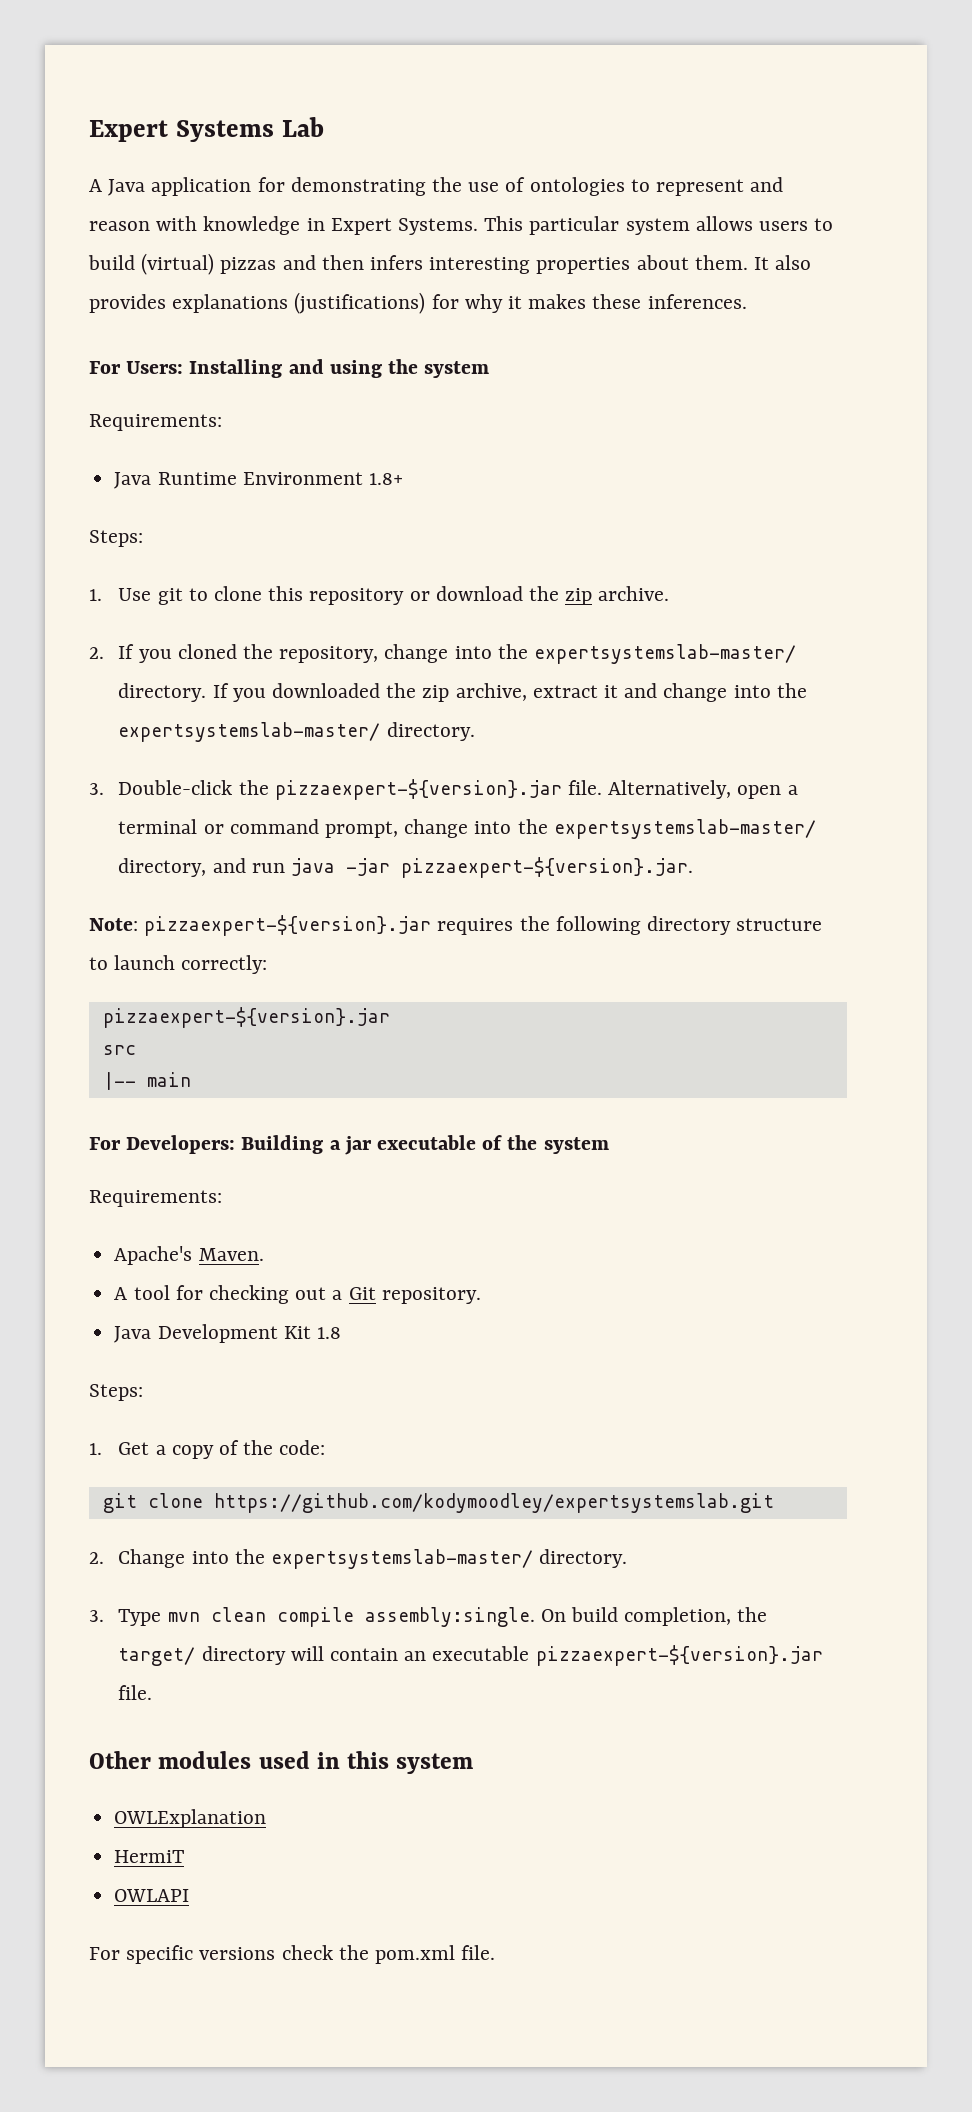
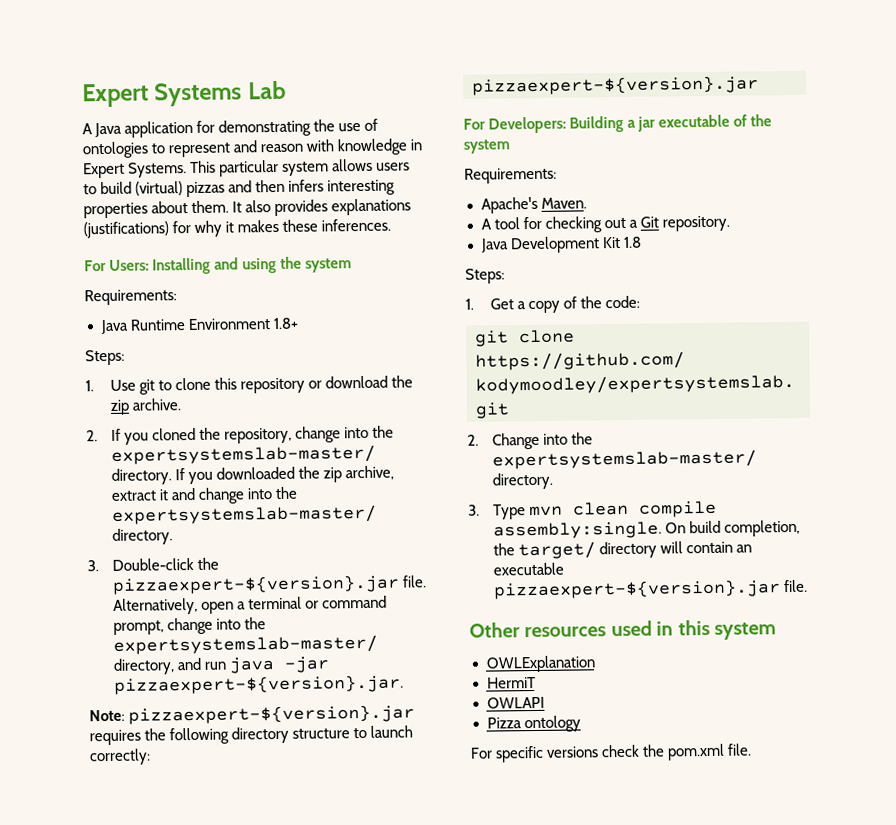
[102,1045,136,1055] [102,1072,191,1090] // src // |-- main -> (759, 85) none
[158,1751,252,1769] modules -> [524,626,607,638] resources
(190, 1895) none -> [486,715,581,733] // Pizza ontology

